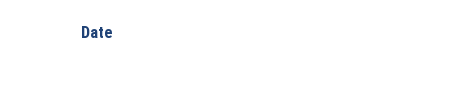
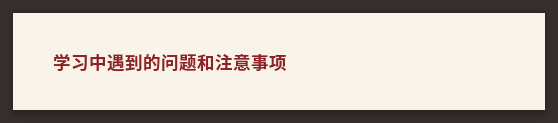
[81,26,113,38] Date -> [53,53,287,72] 学习中遇到的问题和注意事项

